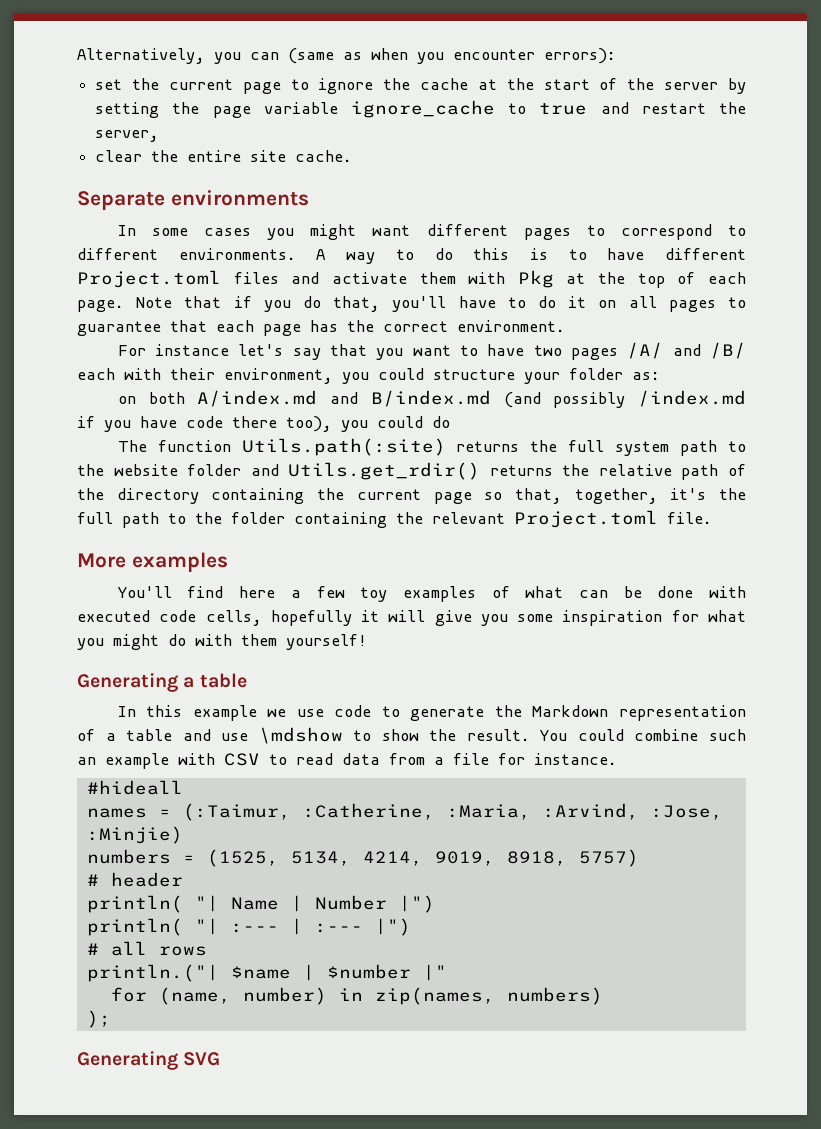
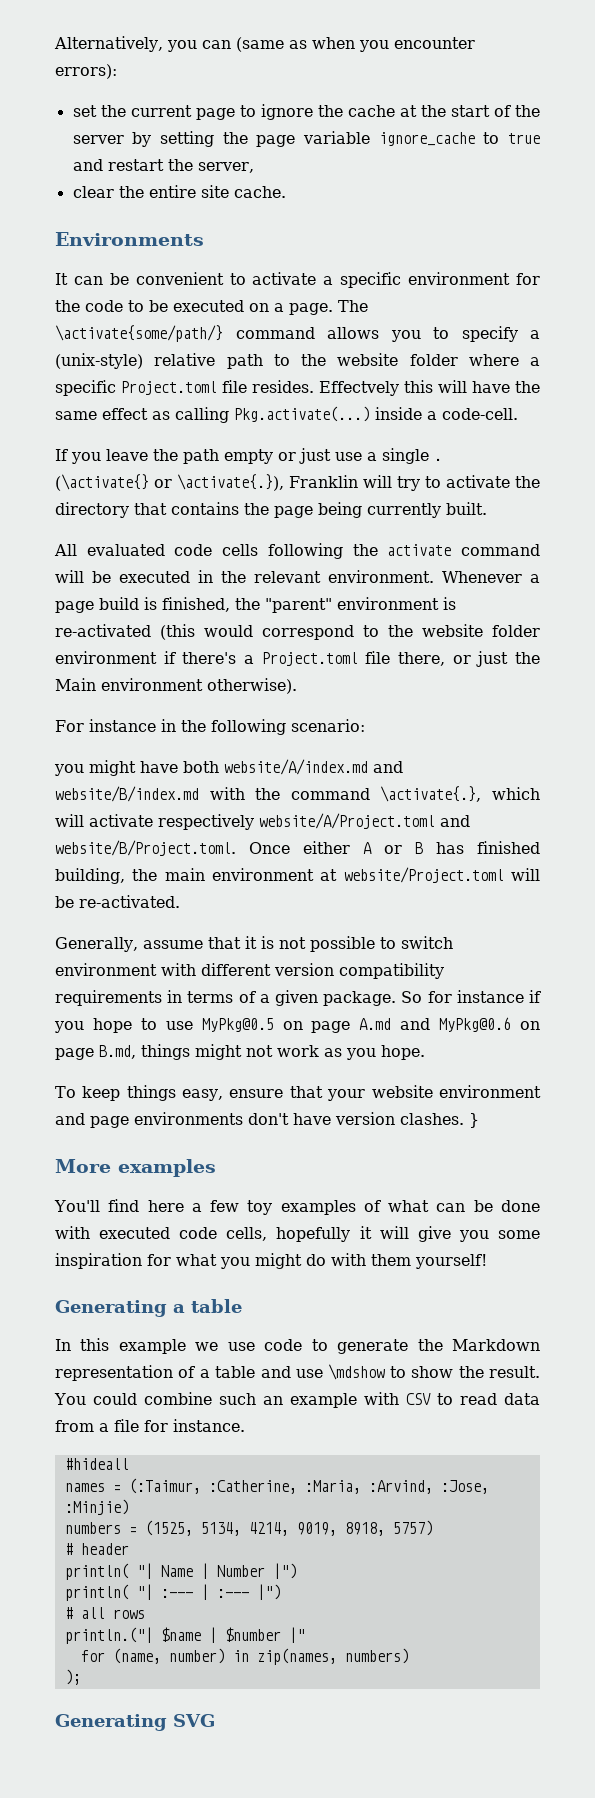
[77,190,309,210] [117,224,746,240] [77,248,746,264] [77,270,746,288] [77,296,747,312] [77,320,565,336] [117,342,747,360] [77,368,660,384] [117,390,746,408] [77,416,450,432] [117,438,670,456] Separate environments // In some cases you might want different pages to correspond to different environments. A way to do this is to have different Project.toml files and activate them with Pkg at the top of each page. Note that if you do that, you'll have to do it on all pages to guarantee that each page has the correct environment. // For instance let's say that you want to have two pages /A/ and /B/ each with their environment, you could structure your folder as: // on both A/index.md and B/index.md (and possibly /index.md if you have code there too), you could do // The function Utils.path(:site) returns the full system -> [55,232,204,246] [55,272,541,288] [55,300,368,315] [55,325,540,342] [55,353,216,369] Environments // It can be convenient to activate a specific environment for the code to be executed on a page. The \activate{some/path/} command allows you to specify a (unix-style) relative
[250,462,746,480] [77,488,746,504] [77,510,712,528] and Utils.get_rdir() returns the relative path of the directory containing the current page so that, together, it's the full path to the folder containing the relevant Project.toml file. -> [468,354,540,366] [55,380,540,396] [55,406,518,423] [55,448,442,464] [55,474,540,491] [55,502,487,518] [54,543,540,559] [55,570,540,583] [55,597,456,613] [55,624,540,640] [55,651,540,667] [55,678,297,694] [55,719,365,735] [54,759,403,776] [55,786,540,802] [55,813,470,830] [55,840,540,856] [55,867,540,884] [55,895,180,908] [55,936,453,952] [55,963,444,979] [55,990,541,1006] [54,1017,540,1033] [55,1044,425,1060] [55,1085,541,1101] [55,1112,479,1128] where a specific Project.toml file resides. Effectvely this will have the same effect as calling Pkg.activate(...) inside a code-cell. // If you leave the path empty or just use a single . (\activate{} or \activate{.}), Franklin will try to activate the directory that contains the page being currently built. // All evaluated code cells following the activate command will be executed in the relevant environment. Whenever a page build is finished, the "parent" environment is re-activated (this would correspond to the website folder environment if there's a Project.toml file there, or just the Main environment otherwise). // For instance in the following scenario: // you might have both website/A/index.md and website/B/index.md with the command \activate{.}, which will activate respectively website/A/Project.toml and website/B/Project.toml. Once either A or B has finished building, the main environment at website/Project.toml will be re-activated. // Generally, assume that it is not possible to switch environment with different version compatibility requirements in terms of a given package. So for instance if you hope to use MyPkg@0.5 on page A.md and MyPkg@0.6 on page B.md, things might not work as you hope. // To keep things easy, ensure that your website environment and page environments don't have version clashes. }

